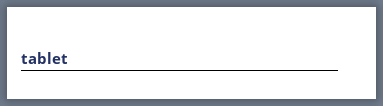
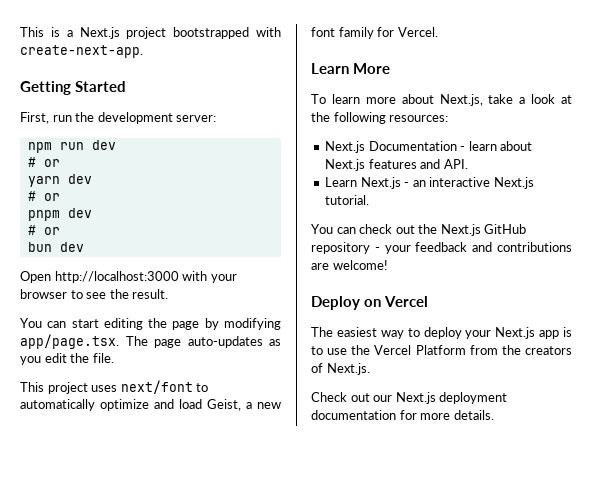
[21,52,68,64] tablet -> [20,27,281,39] [20,45,143,58] [20,81,127,95] [20,112,217,124] [27,140,116,153] [27,157,60,167] [27,174,92,187] [27,191,60,201] [27,208,92,221] [27,225,60,235] [27,242,84,252] [20,271,237,283] [20,289,169,299] [20,318,281,330] [20,334,281,349] [20,353,114,365] [20,380,209,394] [20,399,281,411] [311,27,438,39] [311,63,391,74] [311,94,572,106] [311,112,449,124] [325,141,533,153] [325,159,468,171] [325,177,534,189] [325,195,370,205] [311,224,527,236] [311,242,572,254] [311,260,388,270] [311,296,429,310] [311,327,572,339] [311,345,572,355] [311,363,370,375] [311,392,508,404] [311,410,494,420] This is a Next.js project bootstrapped with create-next-app. // Getting Started // First, run the development server: // npm run dev // # or // yarn dev // # or // pnpm dev // # or // bun dev // Open http://localhost:3000 with your browser to see the result. // You can start editing the page by modifying app/page.tsx. The page auto-updates as you edit the file. // This project uses next/font to automatically optimize and load Geist, a new font family for Vercel. // Learn More // To learn more about Next.js, take a look at the following resources: // Next.js Documentation - learn about Next.js features and API. // Learn Next.js - an interactive Next.js tutorial. // You can check out the Next.js GitHub repository - your feedback and contributions are welcome! // Deploy on Vercel // The easiest way to deploy your Next.js app is to use the Vercel Platform from the creators of Next.js. // Check out our Next.js deployment documentation for more details.

